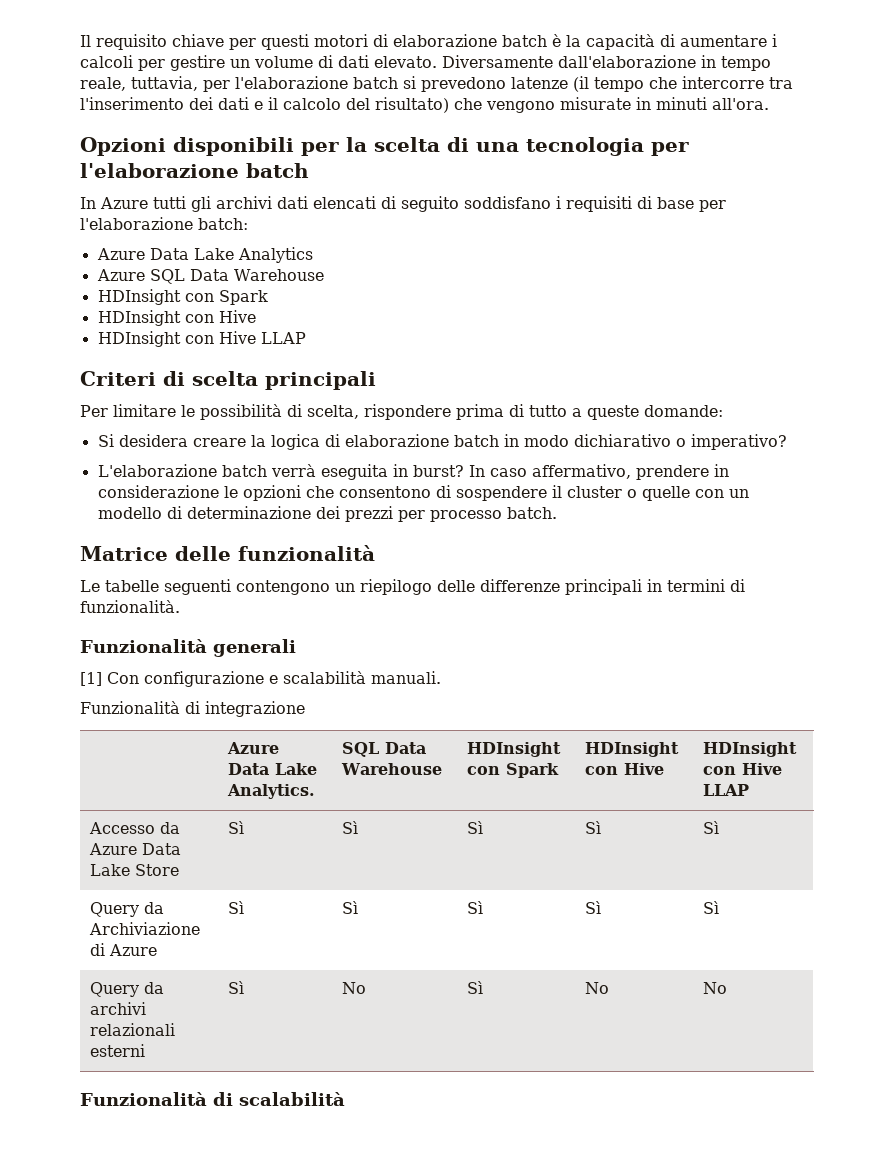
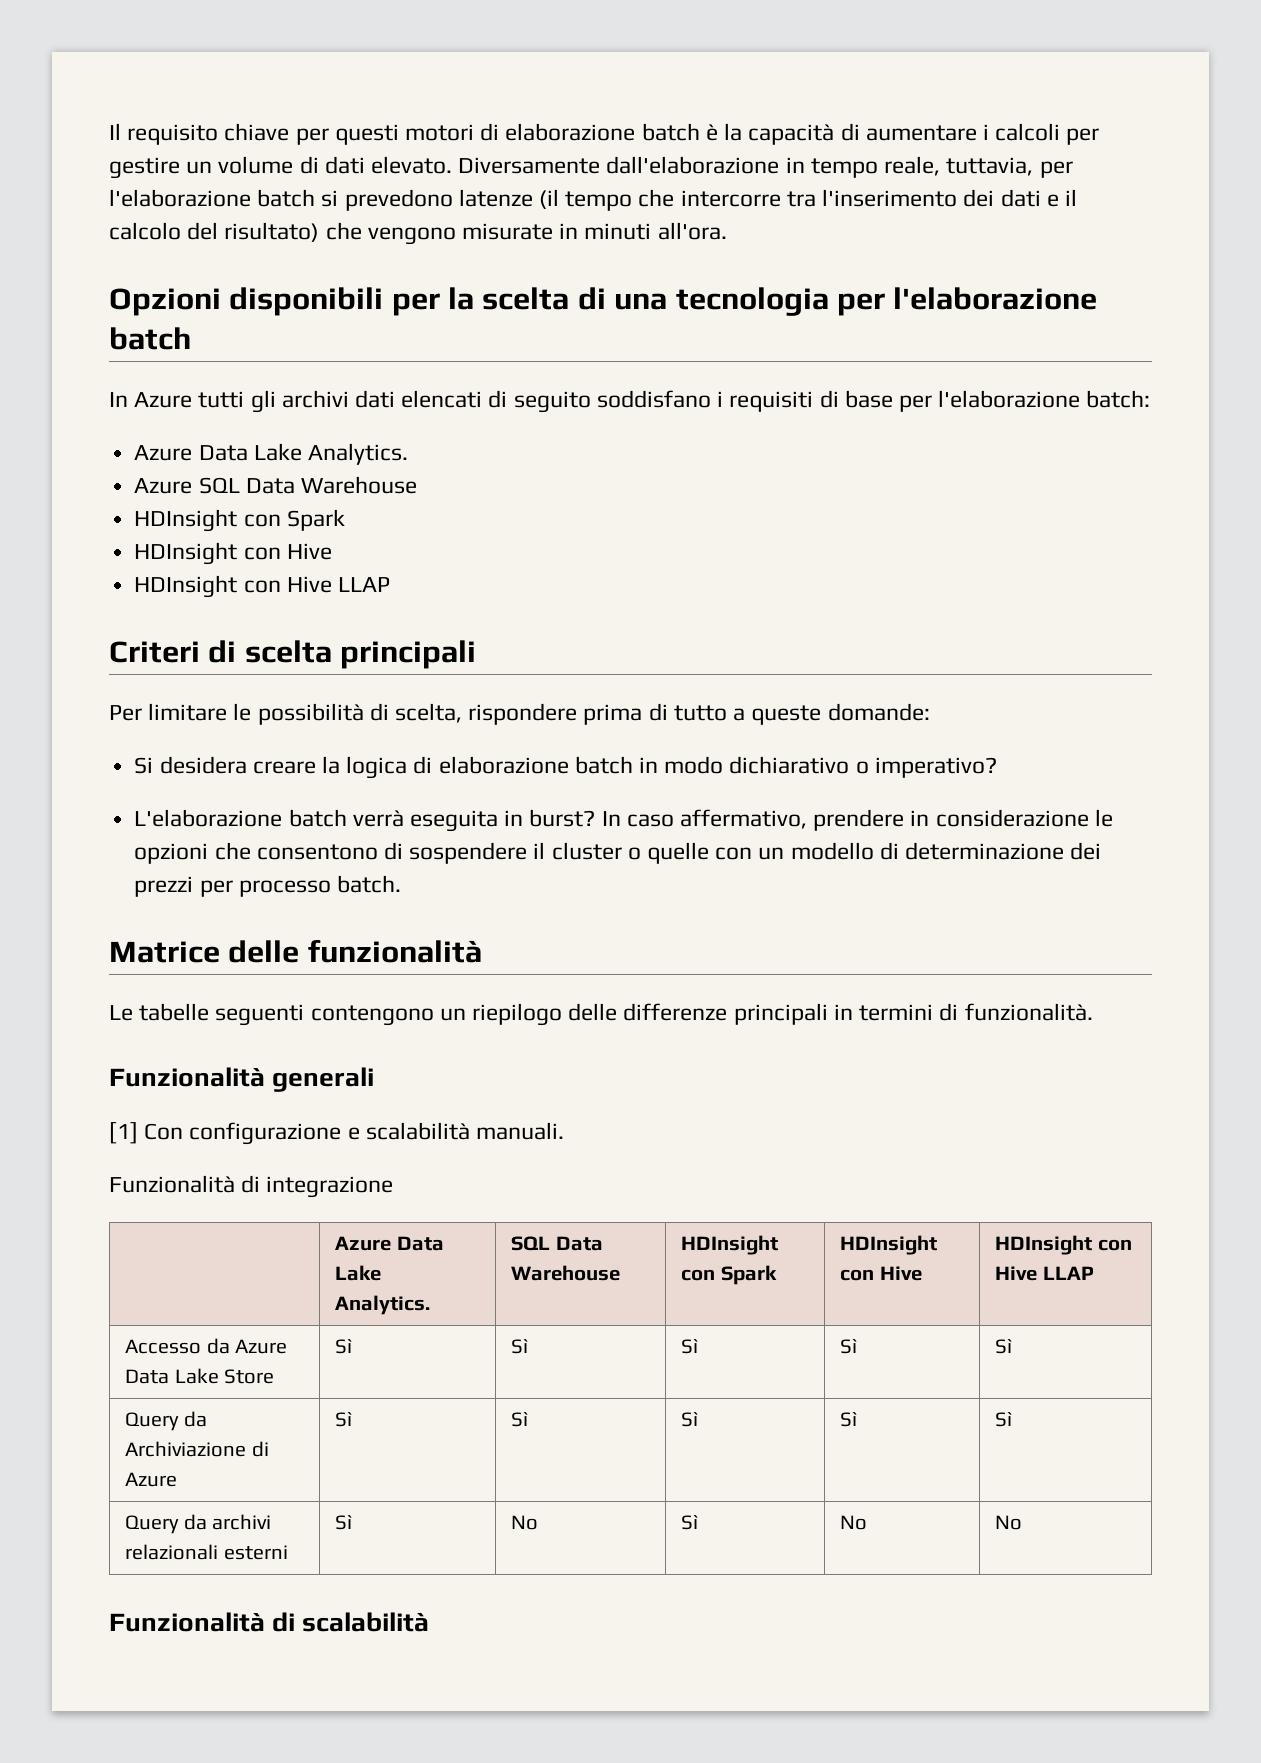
[237,247,313,263] Analytics -> [307,443,408,465] Analytics.

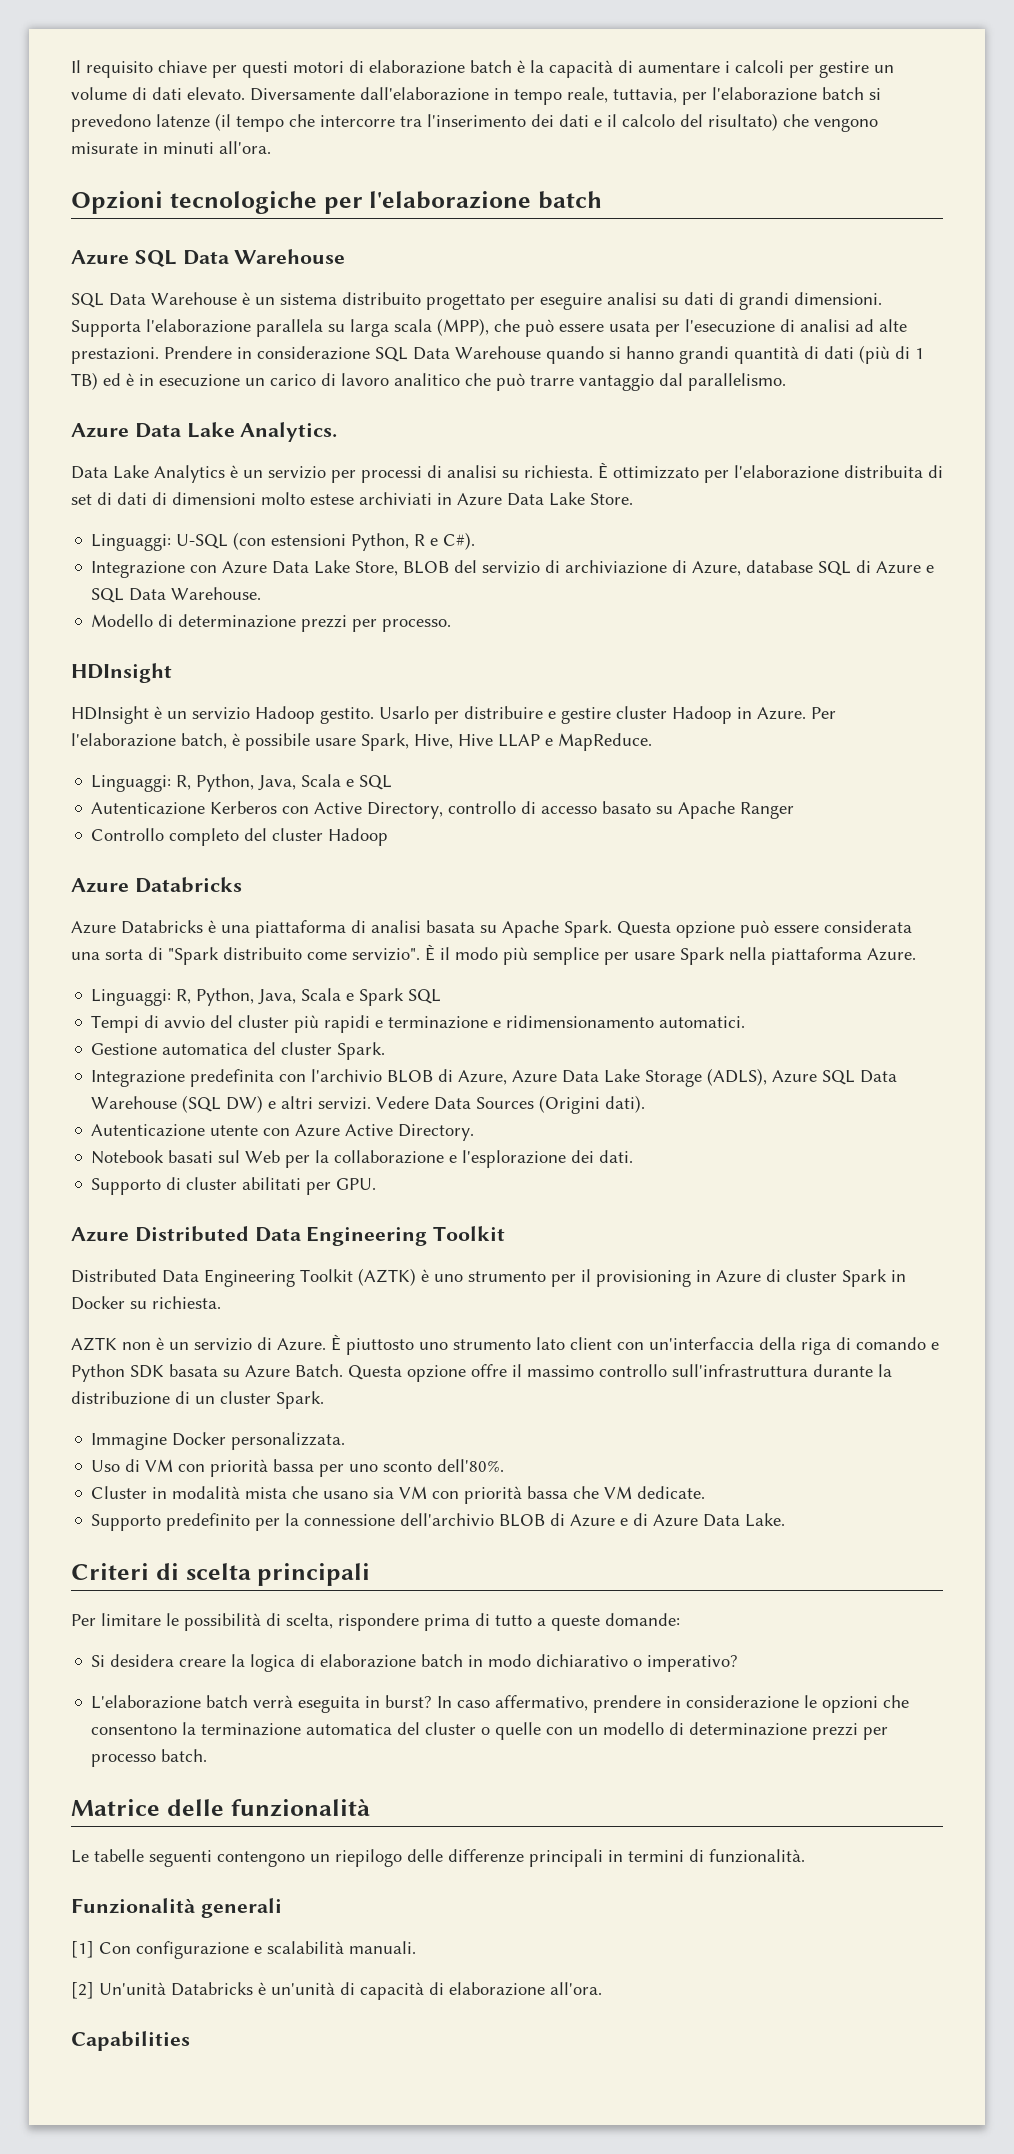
[229,287,1098,316] [109,327,191,350] [109,390,1151,413] [134,443,408,465] [134,476,417,494] [134,509,345,532] [134,542,332,565] [134,575,390,598] disponibili per la scelta di una tecnologia per l'elaborazione batch // In Azure tutti gli archivi dati elencati di seguito soddisfano i requisiti di base per l'elaborazione batch: // Azure Data Lake Analytics. // Azure SQL Data Warehouse // HDInsight con Spark // HDInsight con Hive // HDInsight con Hive LLAP -> [169,191,602,214] [71,249,346,267] [71,292,882,310] [71,318,907,337] [71,345,924,364] [71,372,786,391] [71,422,338,442] [71,462,943,483] [71,492,633,506] [91,532,476,551] [91,560,935,578] [91,587,262,603] [91,614,452,632] [71,663,172,683] [71,706,836,724] [71,733,652,751] [91,774,393,792] [91,801,795,819] [91,828,389,846] [71,877,242,893] [71,920,912,938] [71,944,916,965] [91,988,442,1006] [91,1015,746,1033] [91,1042,386,1060] [91,1068,898,1087] [91,1095,646,1114] [91,1124,475,1141] [91,1150,634,1168] [91,1177,377,1195] [71,1226,506,1246] [71,1268,906,1287] [71,1296,221,1310] [71,1334,939,1355] [71,1364,892,1382] [71,1391,324,1409] [91,1432,346,1450] [91,1459,505,1477] [91,1486,706,1504] [91,1513,786,1531] tecnologiche per l'elaborazione batch // Azure SQL Data Warehouse // SQL Data Warehouse è un sistema distribuito progettato per eseguire analisi su dati di grandi dimensioni. Supporta l'elaborazione parallela su larga scala (MPP), che può essere usata per l'esecuzione di analisi ad alte prestazioni. Prendere in considerazione SQL Data Warehouse quando si hanno grandi quantità di dati (più di 1 TB) ed è in esecuzione un carico di lavoro analitico che può trarre vantaggio dal parallelismo. // Azure Data Lake Analytics. // Data Lake Analytics è un servizio per processi di analisi su richiesta. È ottimizzato per l'elaborazione distribuita di set di dati di dimensioni molto estese archiviati in Azure Data Lake Store. // Linguaggi: U-SQL (con estensioni Python, R e C#). // Integrazione con Azure Data Lake Store, BLOB del servizio di archiviazione di Azure, database SQL di Azure e SQL Data Warehouse. // Modello di determinazione prezzi per processo. // HDInsight // HDInsight è un servizio Hadoop gestito. Usarlo per distribuire e gestire cluster Hadoop in Azure. Per l'elaborazione batch, è possibile usare Spark, Hive, Hive LLAP e MapReduce. // Linguaggi: R, Python, Java, Scala e SQL // Autenticazione Kerberos con Active Directory, controllo di accesso basato su Apache Ranger // Controllo completo del cluster Hadoop // Azure Databricks // Azure Databricks è una piattaforma di analisi basata su Apache Spark. Questa opzione può essere considerata una sorta di "Spark distribuito come servizio". È il modo più semplice per usare Spark nella piattaforma Azure. // Linguaggi: R, Python, Java, Scala e Spark SQL // Tempi di avvio del cluster più rapidi e terminazione e ridimensionamento automatici. // Gestione automatica del cluster Spark. // Integrazione predefinita con l'archivio BLOB di Azure, Azure Data Lake Storage (ADLS), Azure SQL Data Warehouse (SQL DW) e altri servizi. Vedere Data Sources (Origini dati). // Autenticazione utente con Azure Active Directory. // Notebook basati sul Web per la collaborazione e l'esplorazione dei dati. // Supporto di cluster abilitati per GPU. // Azure Distributed Data Engineering Toolkit // Distributed Data Engineering Toolkit (AZTK) è uno strumento per il provisioning in Azure di cluster Spark in Docker su richiesta. // AZTK non è un servizio di Azure. È piuttosto uno strumento lato client con un'interfaccia della riga di comando e Python SDK basata su Azure Batch. Questa opzione offre il massimo controllo sull'infrastruttura durante la distribuzione di un cluster Spark. // Immagine Docker personalizzata. // Uso di VM con priorità bassa per uno sconto dell'80%. // Cluster in modalità mista che usano sia VM con priorità bassa che VM dedicate. // Supporto predefinito per la connessione dell'archivio BLOB di Azure e di Azure Data Lake.
[383,842,546,864] di sospendere il -> [182,1722,421,1736] la terminazione automatica del
[1070,842,1102,860] dei -> (808, 1729) none
[109,1175,394,1198] [335,1236,444,1251] [335,1265,382,1281] [335,1295,431,1315] [511,1236,603,1251] [511,1265,621,1281] [681,1235,779,1255] [681,1265,777,1285] [840,1235,938,1255] [840,1266,922,1281] [995,1235,1132,1255] [995,1266,1094,1281] [125,1338,288,1354] [125,1368,275,1384] [335,1339,353,1354] [511,1339,529,1354] [681,1339,699,1354] [840,1339,858,1354] [995,1339,1013,1354] [125,1411,207,1431] [125,1441,269,1457] [125,1472,178,1487] [335,1412,353,1427] [511,1412,529,1427] [681,1412,699,1427] [840,1412,858,1427] [995,1412,1013,1427] [125,1514,272,1534] [125,1544,288,1560] [335,1515,353,1530] [511,1515,539,1530] [681,1515,699,1530] [840,1515,868,1530] [995,1515,1023,1530] [109,1612,430,1632] Funzionalità di integrazione // | Azure Data Lake Analytics. | SQL Data Warehouse | HDInsight con Spark | HDInsight con Hive | HDInsight con Hive LLAP // Accesso da Azure Data Lake Store | Sì | Sì | Sì | Sì | Sì // Query da Archiviazione di Azure | Sì | Sì | Sì | Sì | Sì // Query da archivi relazionali esterni | Sì | No | Sì | No | No // Funzionalità di scalabilità -> [71,1982,602,2000] [71,2031,190,2051] [2] Un'unità Databricks è un'unità di capacità di elaborazione all'ora. // Capabilities

